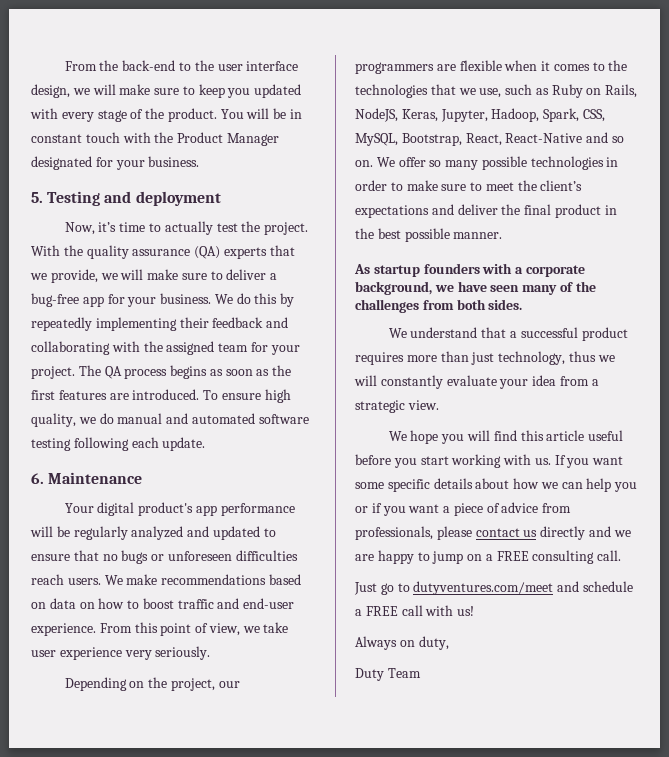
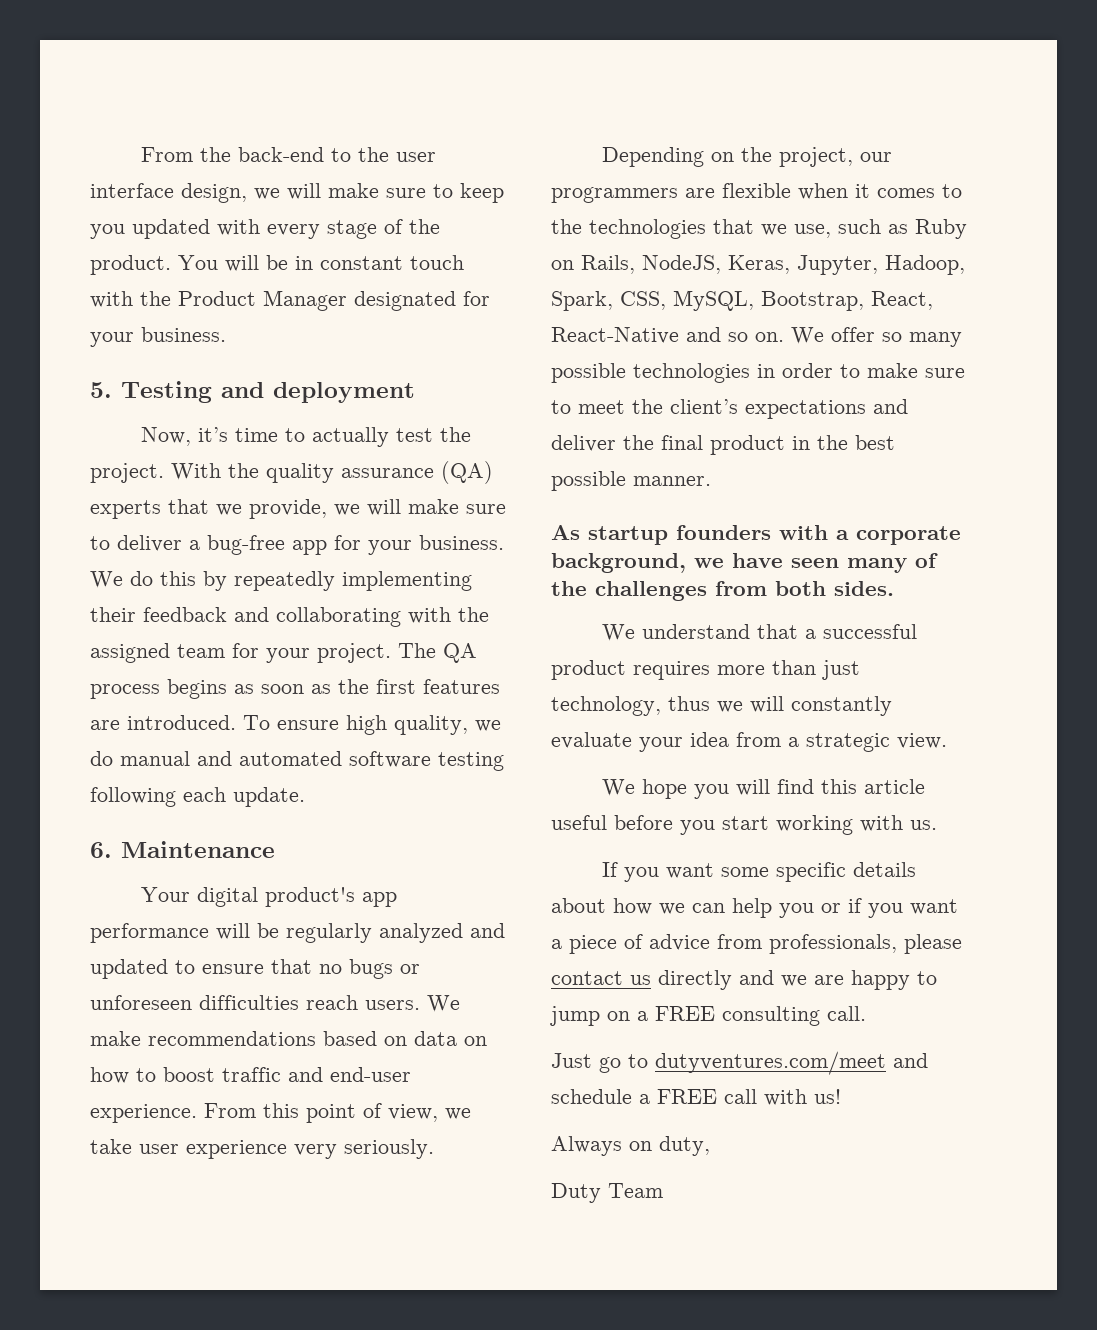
(551, 461) none -> (937, 825) //

